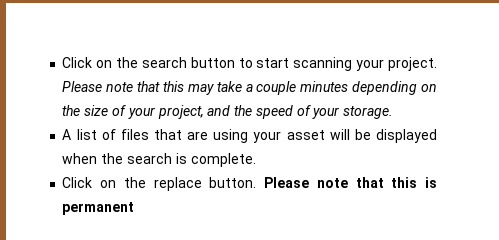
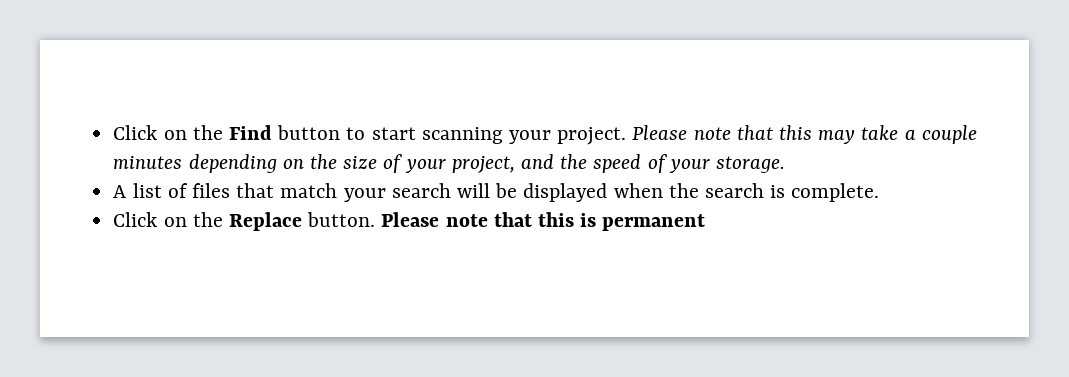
[62,57,187,68] Click on the search -> [113,125,272,140] Click on the Find
[187,129,325,143] are using your asset -> [280,183,451,202] match your search
[153,177,202,191] replace -> [228,212,302,231] Replace

